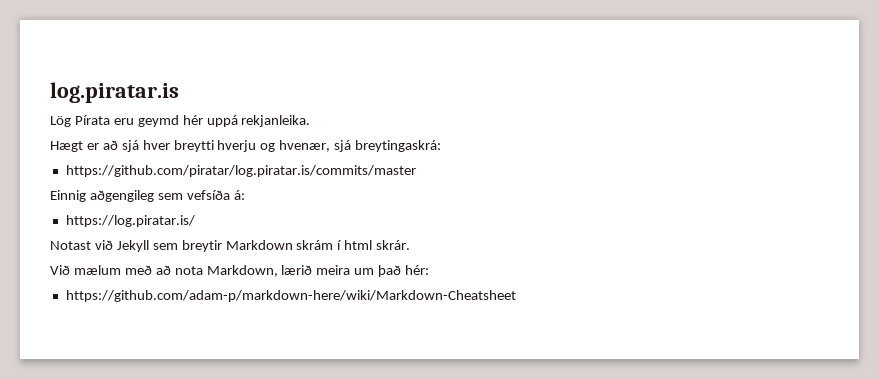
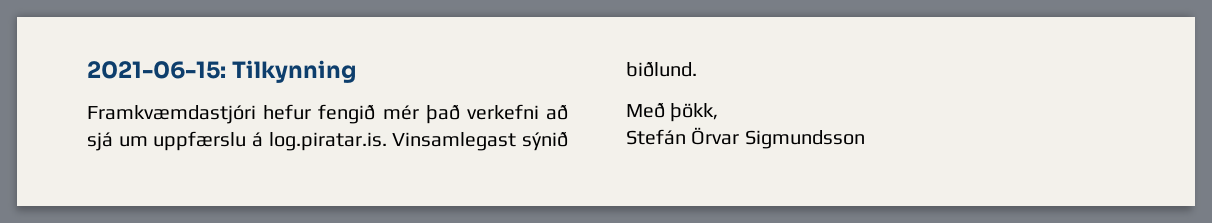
[50,82,179,103] [50,115,311,127] [50,140,442,152] [65,165,416,177] [50,190,245,202] [65,215,195,227] [50,240,411,252] [50,265,430,277] [65,290,516,302] log.piratar.is // Lög Pírata eru geymd hér uppá rekjanleika. // Hægt er að sjá hver breytti hverju og hvenær, sjá breytingaskrá: // https://github.com/piratar/log.piratar.is/commits/master // Einnig aðgengileg sem vefsíða á: // https://log.piratar.is/ // Notast við Jekyll sem breytir Markdown skrám í html skrár. // Við mælum með að nota Markdown, lærið meira um það hér: // https://github.com/adam-p/markdown-here/wiki/Markdown-Cheatsheet -> [87,60,357,83] [87,104,568,124] [87,131,568,151] [626,62,697,77] [626,103,719,122] [626,127,865,149] 2021-06-15: Tilkynning // Framkvæmdastjóri hefur fengið mér það verkefni að sjá um uppfærslu á log.piratar.is. Vinsamlegast sýnið biðlund. // Með þökk, // Stefán Örvar Sigmundsson

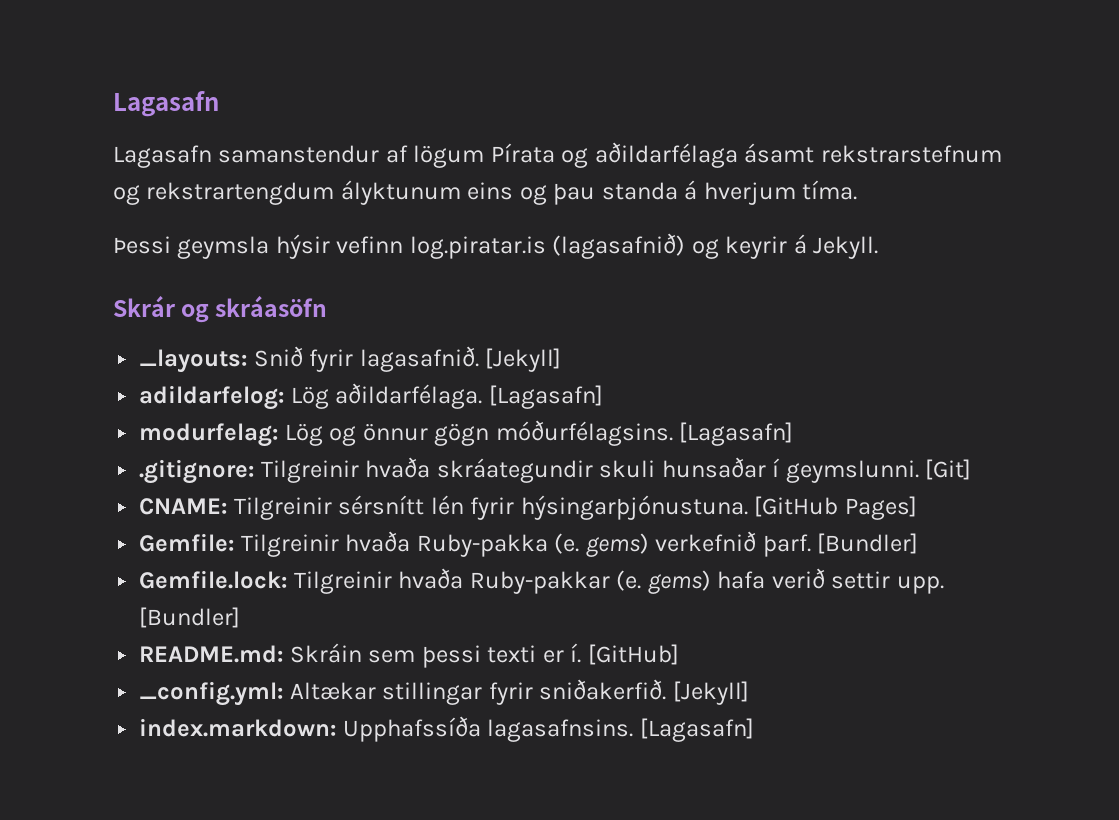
[87,60,357,83] [87,104,568,124] [87,131,568,151] [626,62,697,77] [626,103,719,122] [626,127,865,149] 2021-06-15: Tilkynning // Framkvæmdastjóri hefur fengið mér það verkefni að sjá um uppfærslu á log.piratar.is. Vinsamlegast sýnið biðlund. // Með þökk, // Stefán Örvar Sigmundsson -> [113,91,219,117] [113,142,1002,168] [113,180,858,205] [113,233,879,259] [113,295,328,323] [139,346,562,373] [139,383,603,410] [139,420,794,447] [139,457,972,484] [139,495,917,520] [139,531,919,557] [139,568,944,594] [139,607,241,628] [139,643,679,668] [139,679,749,706] [139,716,754,742] Lagasafn // Lagasafn samanstendur af lögum Pírata og aðildarfélaga ásamt rekstrarstefnum og rekstrartengdum ályktunum eins og þau standa á hverjum tíma. // Þessi geymsla hýsir vefinn log.piratar.is (lagasafnið) og keyrir á Jekyll. // Skrár og skráasöfn // _layouts: Snið fyrir lagasafnið. [Jekyll] // adildarfelog: Lög aðildarfélaga. [Lagasafn] // modurfelag: Lög og önnur gögn móðurfélagsins. [Lagasafn] // .gitignore: Tilgreinir hvaða skráategundir skuli hunsaðar í geymslunni. [Git] // CNAME: Tilgreinir sérsnítt lén fyrir hýsingarþjónustuna. [GitHub Pages] // Gemfile: Tilgreinir hvaða Ruby-pakka (e. gems) verkefnið þarf. [Bundler] // Gemfile.lock: Tilgreinir hvaða Ruby-pakkar (e. gems) hafa verið settir upp. [Bundler] // README.md: Skráin sem þessi texti er í. [GitHub] // _config.yml: Altækar stillingar fyrir sniðakerfið. [Jekyll] // index.markdown: Upphafssíða lagasafnsins. [Lagasafn]

